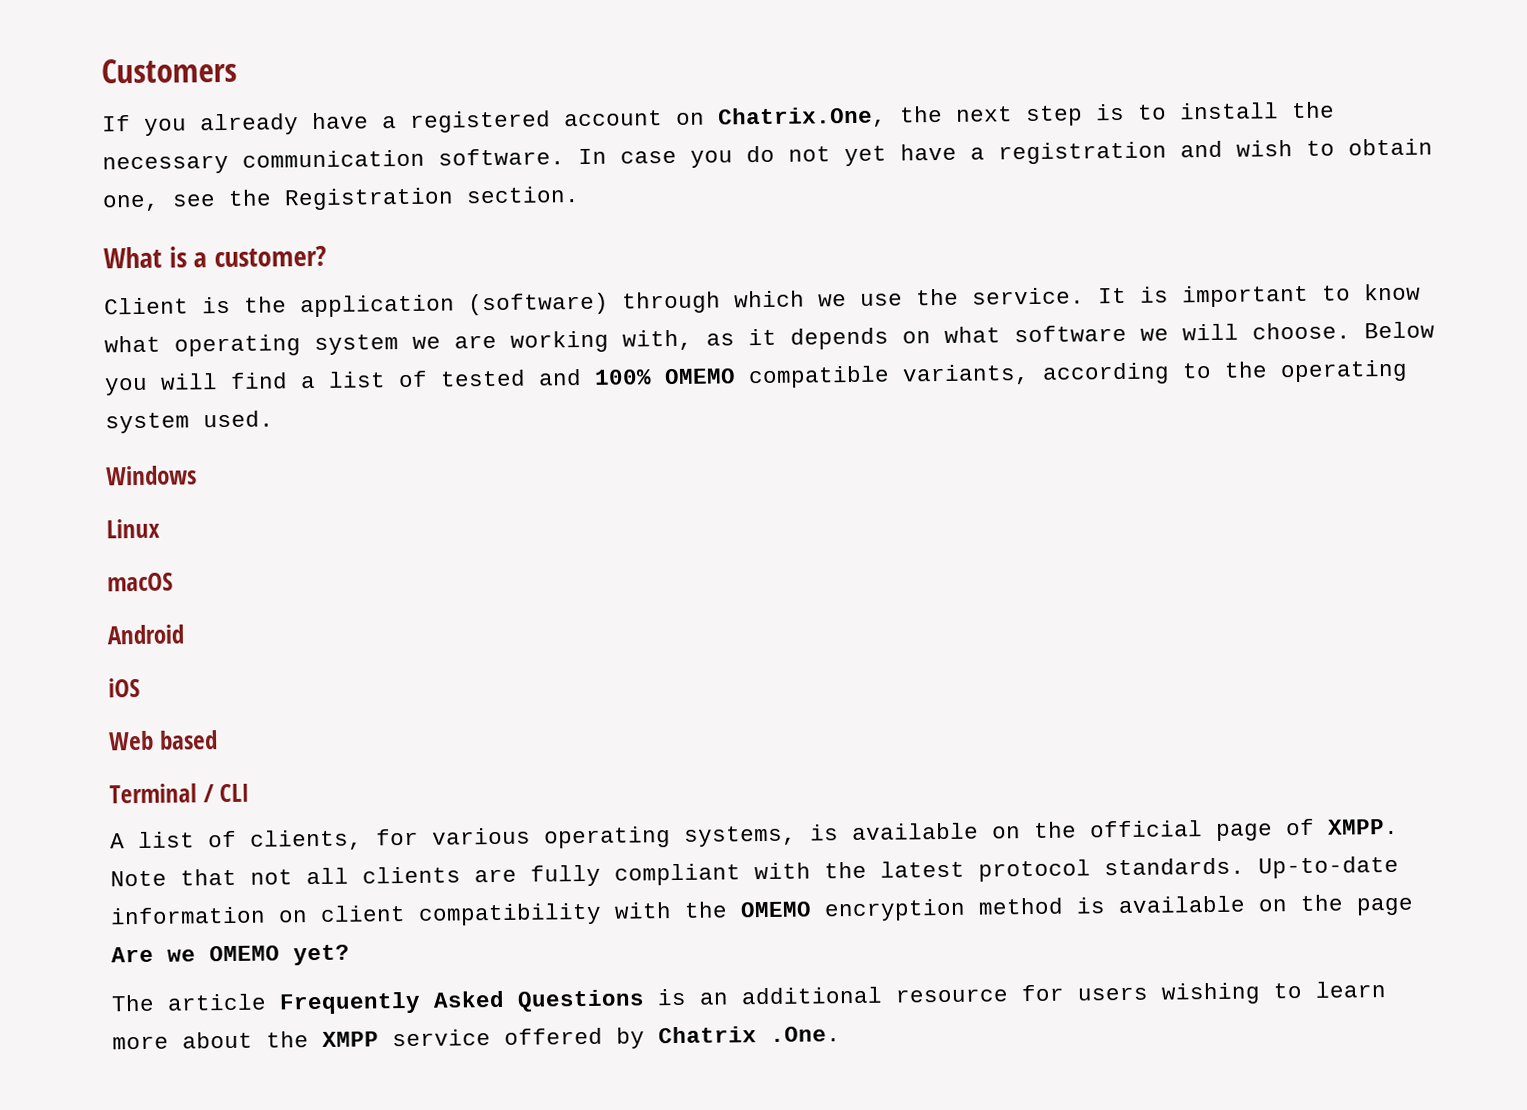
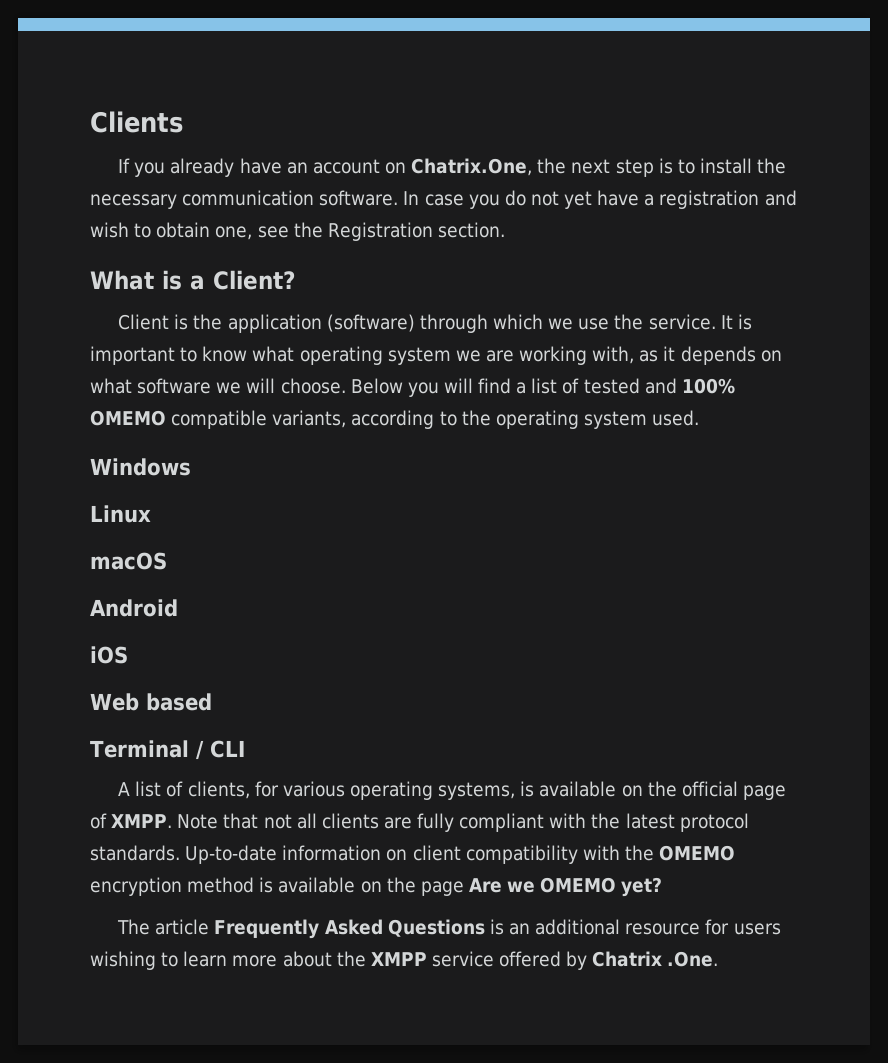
[101,57,237,84] Customers -> [90,111,183,133] Clients
[382,110,551,133] a registered -> [286,162,308,174] an
[213,245,327,268] customer? -> [213,270,296,290] Client?

